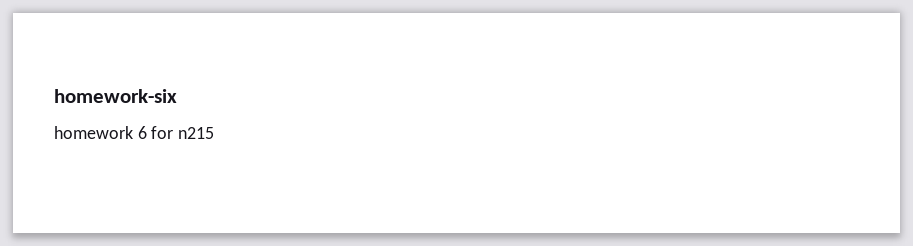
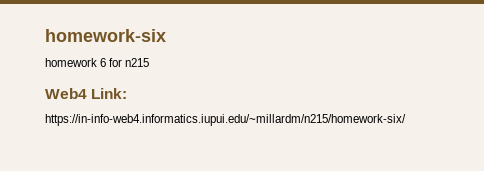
(215, 133) none -> [45,88,128,99] [45,114,406,126] // Web4 Link: // https://in-info-web4.informatics.iupui.edu/~millardm/n215/homework-six/

